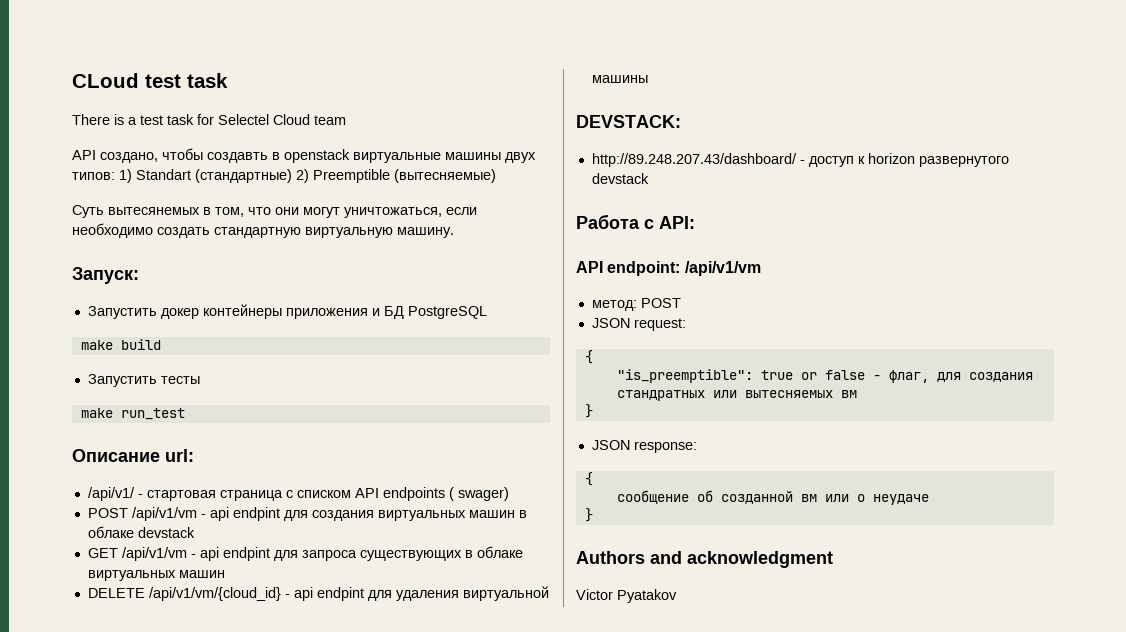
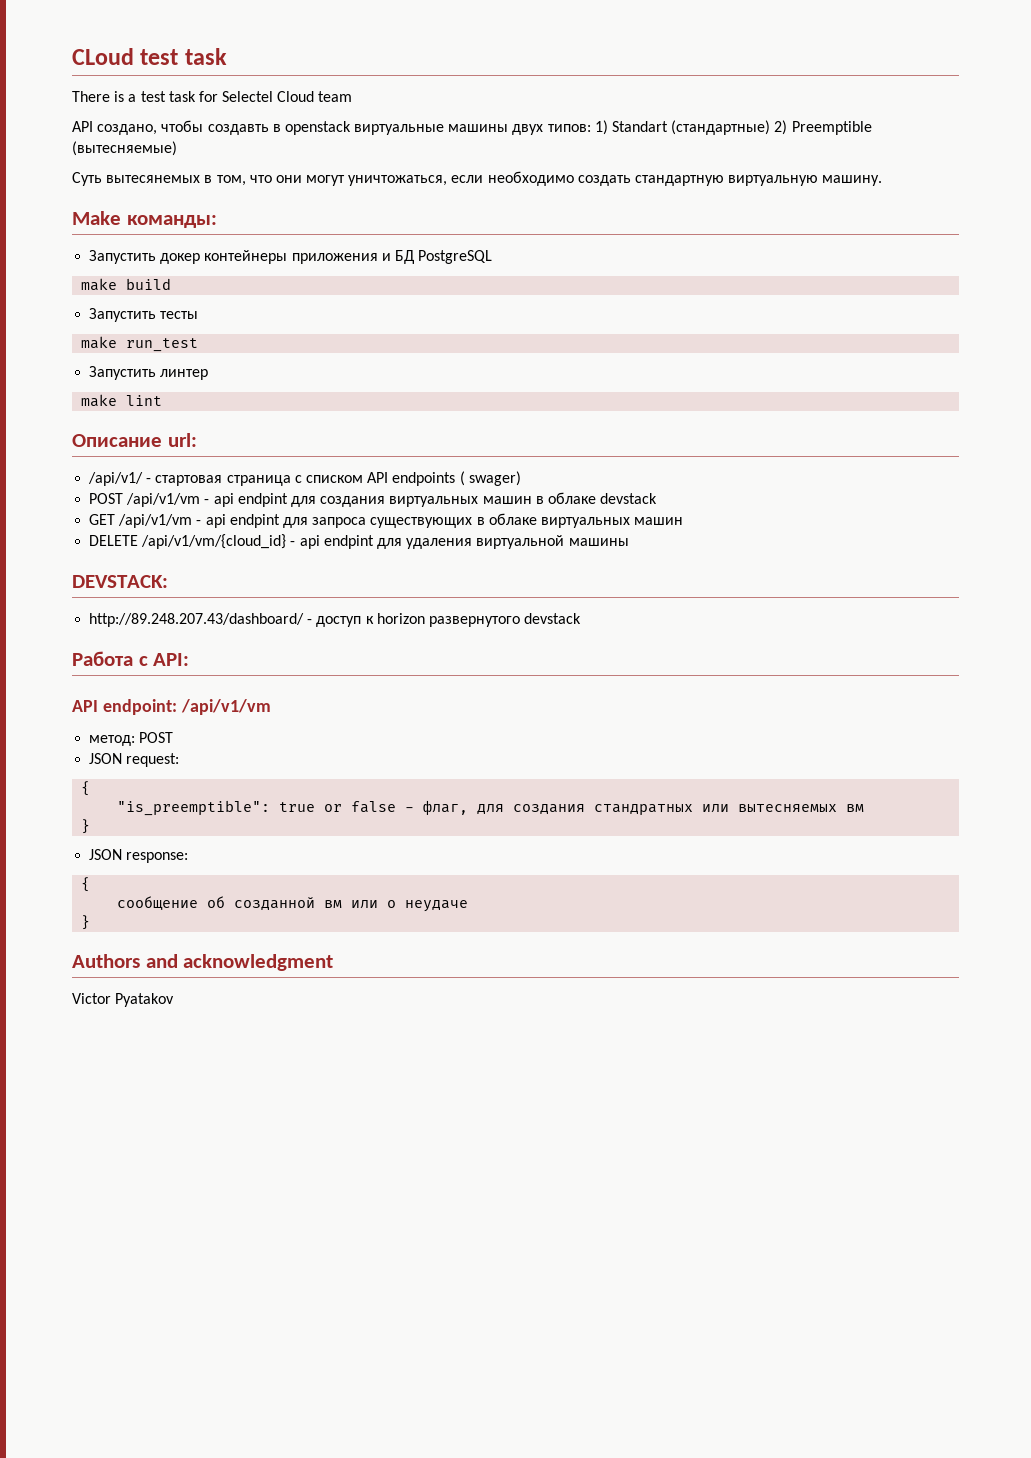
[72,267,139,284] Запуск: -> [72,211,217,228] Make команды:
(185, 414) none -> [89,366,209,380] [81,394,163,407] // Запустить линтер // make lint

